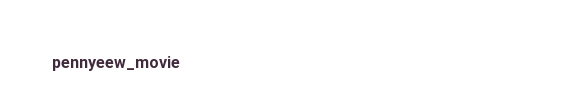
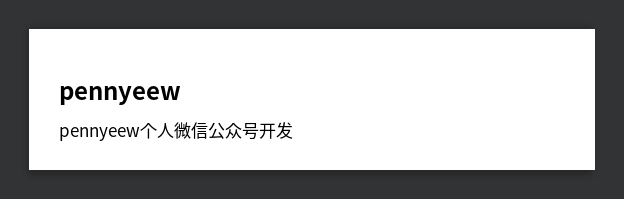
[52,56,180,71] pennyeew_movie -> [59,86,181,105] [59,122,293,141] pennyeew // pennyeew个人微信公众号开发

